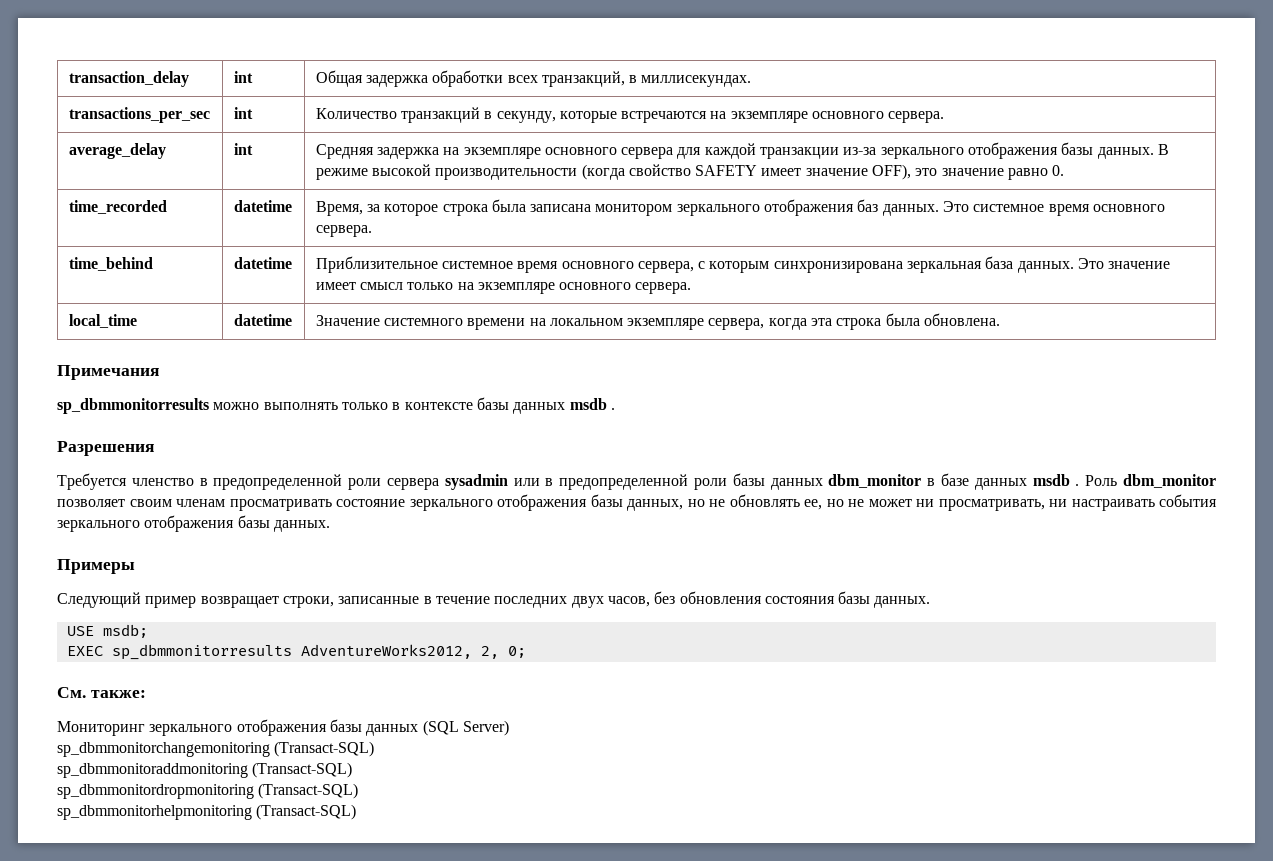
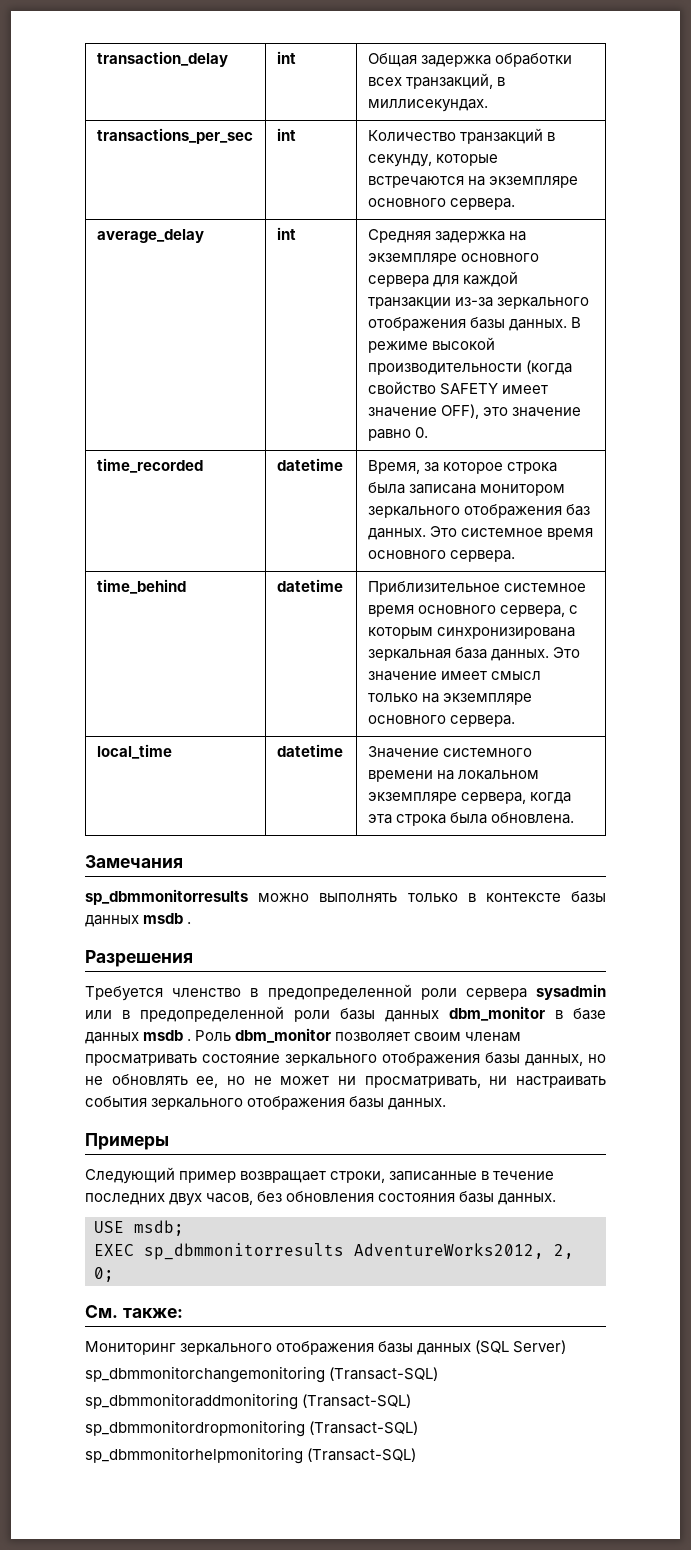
[57,365,159,380] Примечания -> [85,855,183,868] Замечания

